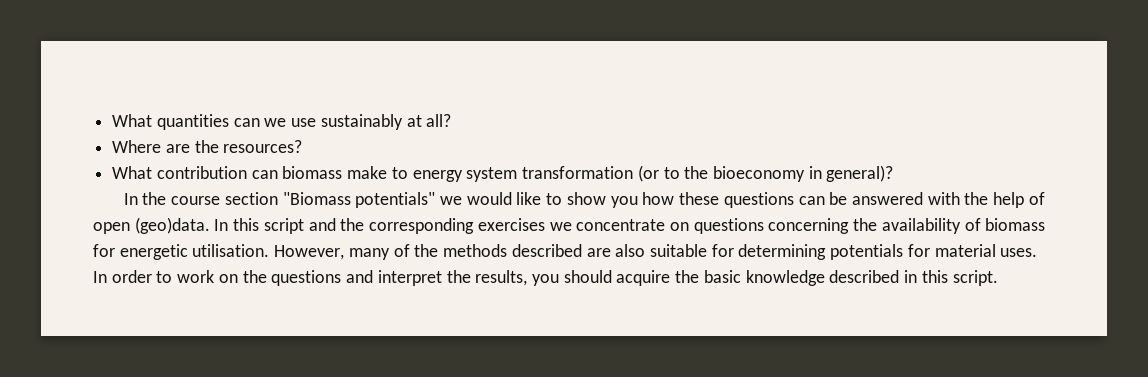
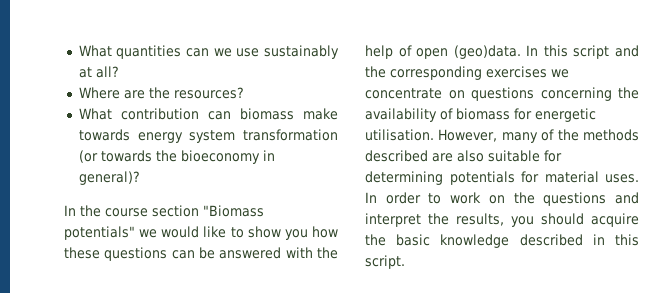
[391,167,408,179] to -> [78,129,130,141] towards
[663,167,680,179] to -> [100,150,152,162] towards

